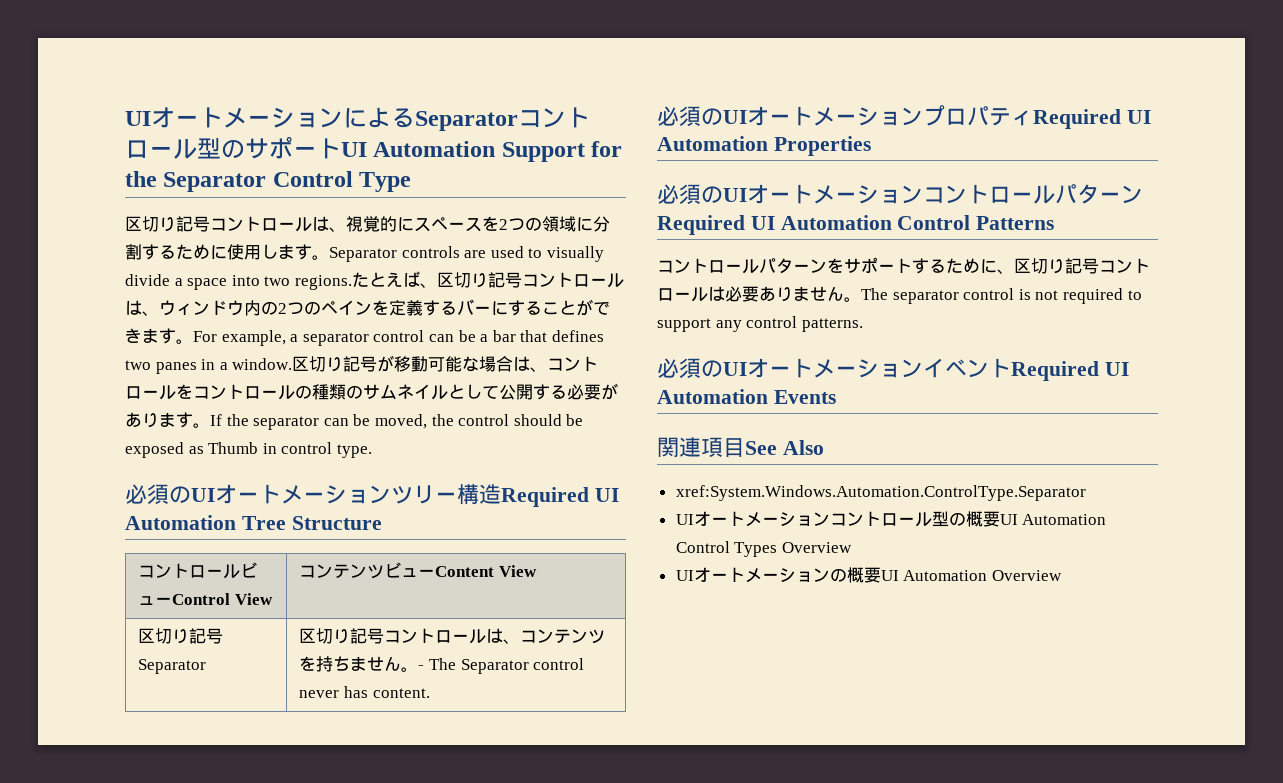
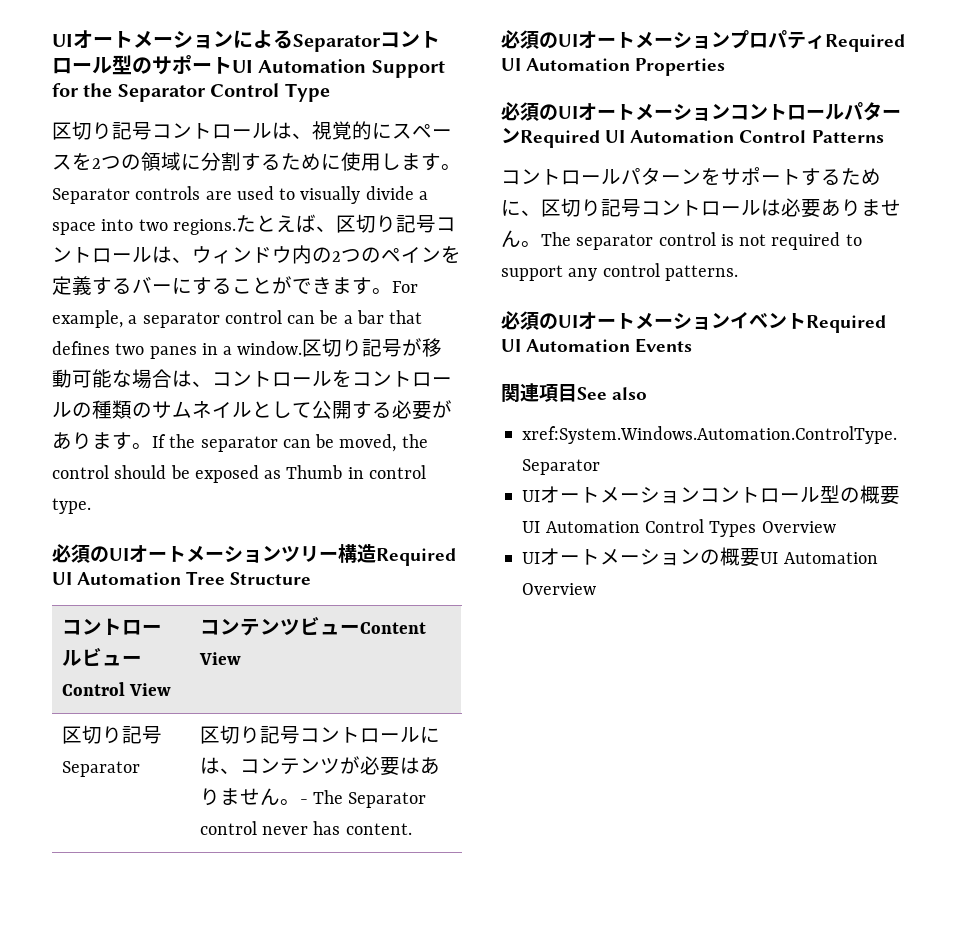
(487, 636) none -> [419,727,440,743] に
[299,656,351,672] を持ち -> [339,756,440,776] [199,788,220,806] が必要はあり
[782,440,824,455] Also -> [612,387,648,400] also

